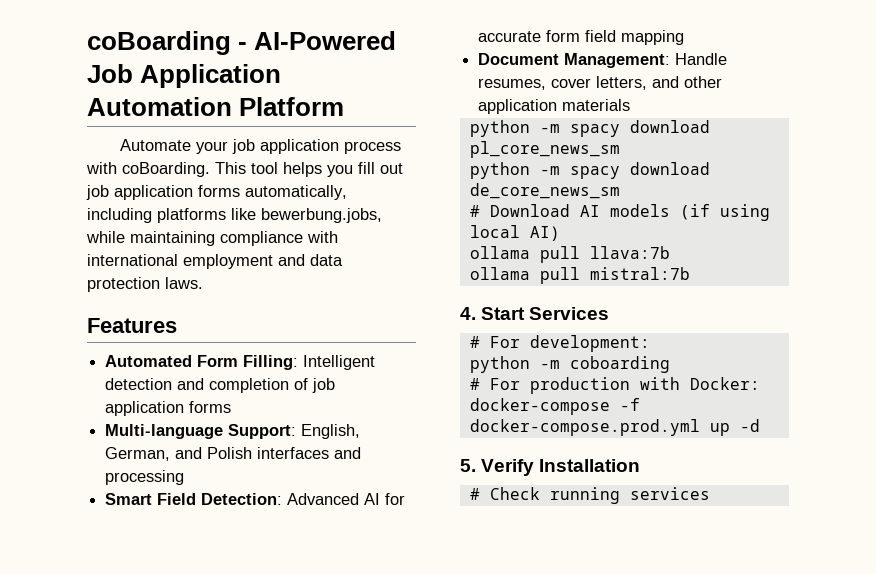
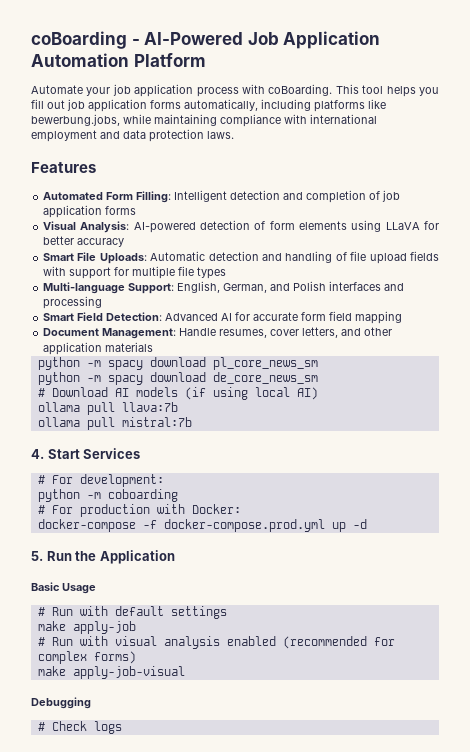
(232, 407) none -> [43,220,439,233] [43,236,125,247] [43,251,439,264] [43,266,227,279] // Visual Analysis: AI-powered detection of form elements using LLaVA for better accuracy // Smart File Uploads: Automatic detection and handling of file upload fields with support for multiple file types
[481,459,641,476] Verify Installation -> [46,550,175,564] [31,582,96,594] [37,606,227,619] [37,621,136,634] [37,636,395,649] [37,651,136,664] [37,666,185,679] [31,697,91,709] Run the Application // Basic Usage // # Run with default settings // make apply-job // # Run with visual analysis enabled (recommended for complex forms) // make apply-job-visual // Debugging
[549,487,710,504] running services -> [93,721,122,734] logs

